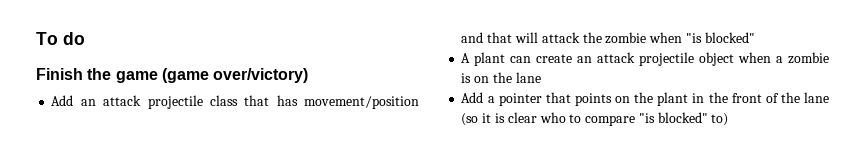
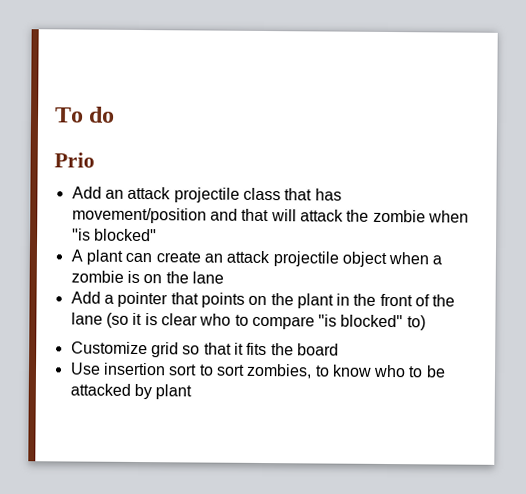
[36,68,309,83] Finish the game (game over/victory) -> [54,152,95,168] Prio
(729, 119) none -> [70,341,339,358] [69,362,446,379] [69,383,193,400] // Customize grid so that it fits the board // Use insertion sort to sort zombies, to know who to be attacked by plant

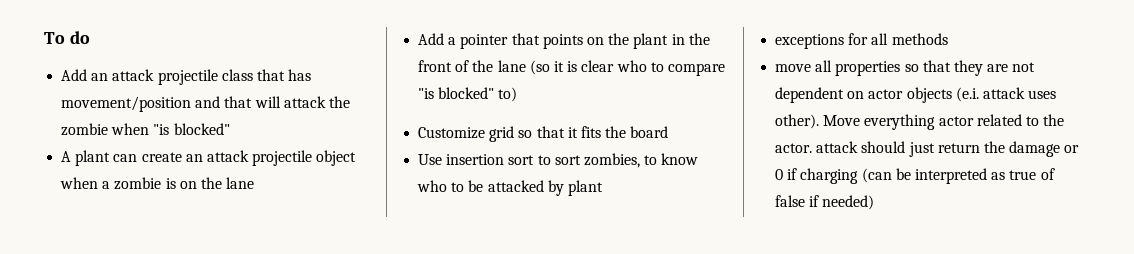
[54,152,95,168] // Prio -> (90, 37) none
(193, 392) none -> [775,33,948,49] [775,60,1036,76] [775,87,1057,103] [775,114,1065,130] [775,141,1080,157] [775,168,1055,184] [775,195,875,210] // exceptions for all methods // move all properties so that they are not dependent on actor objects (e.i. attack uses other). Move everything actor related to the actor. attack should just return the damage or 0 if charging (can be interpreted as true of false if needed)

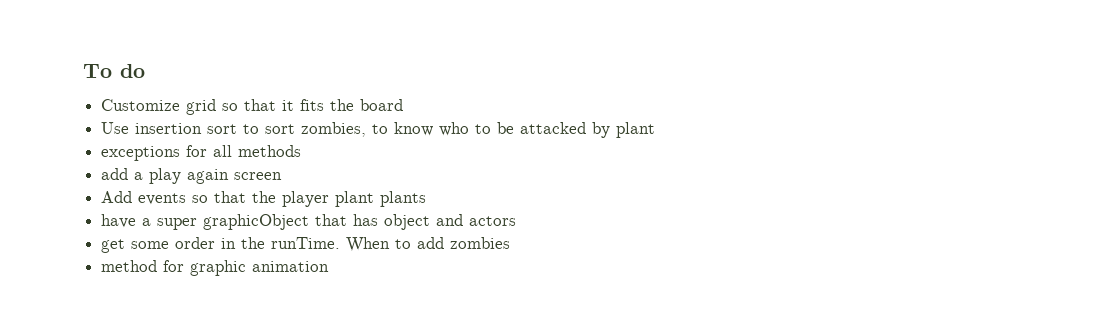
[61,69,312,85] [61,96,350,112] [61,123,230,136] [61,150,357,166] [60,177,255,190] [418,33,710,49] [418,60,725,76] [418,87,518,102] // Add an attack projectile class that has movement/position and that will attack the zombie when "is blocked" // A plant can create an attack projectile object when a zombie is on the lane // Add a pointer that points on the plant in the front of the lane (so it is clear who to compare "is blocked" to) -> (145, 71) none
[775,60,1036,76] [775,87,1057,103] [775,114,1065,130] [775,141,1080,157] [775,168,1055,184] [775,195,875,210] move all properties so that they are not dependent on actor objects (e.i. attack uses other). Move everything actor related to the actor. attack should just return the damage or 0 if charging (can be interpreted as true of false if needed) -> [101,168,283,184] [101,191,427,207] [101,214,517,230] [101,237,511,253] [101,260,330,276] add a play again screen // Add events so that the player plant plants // have a super graphicObject that has object and actors // get some order in the runTime. When to add zombies // method for graphic animation

